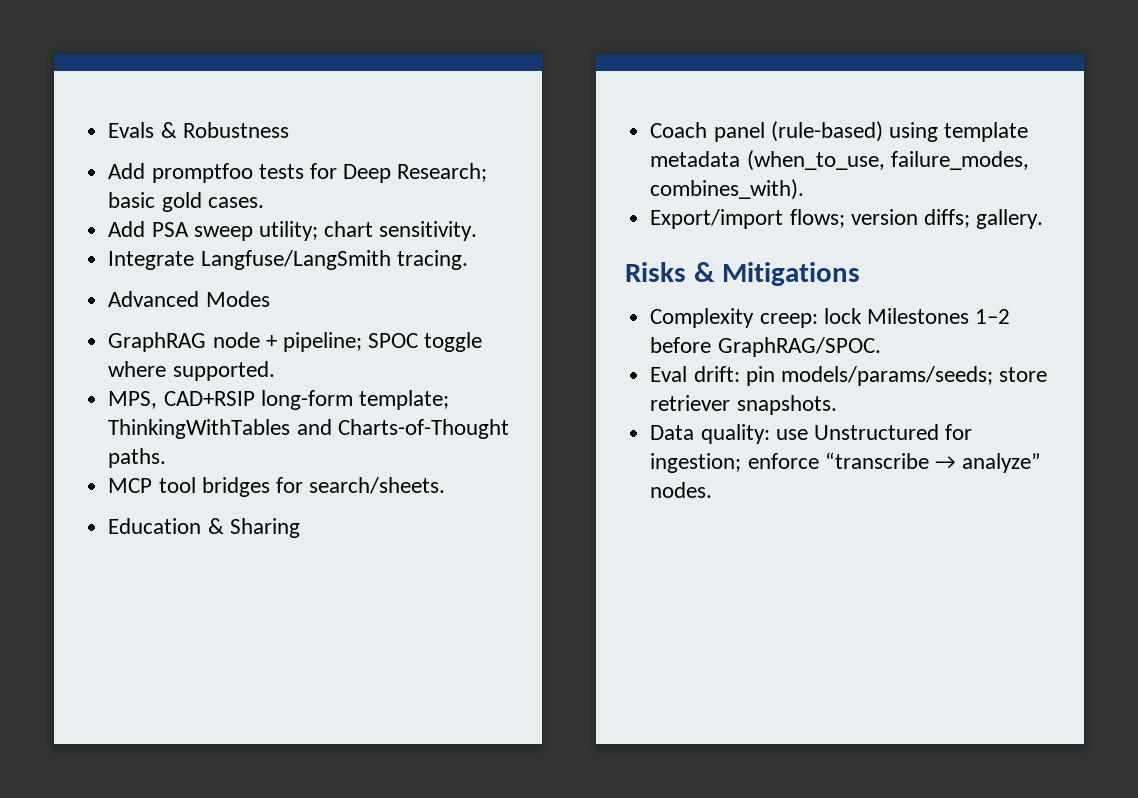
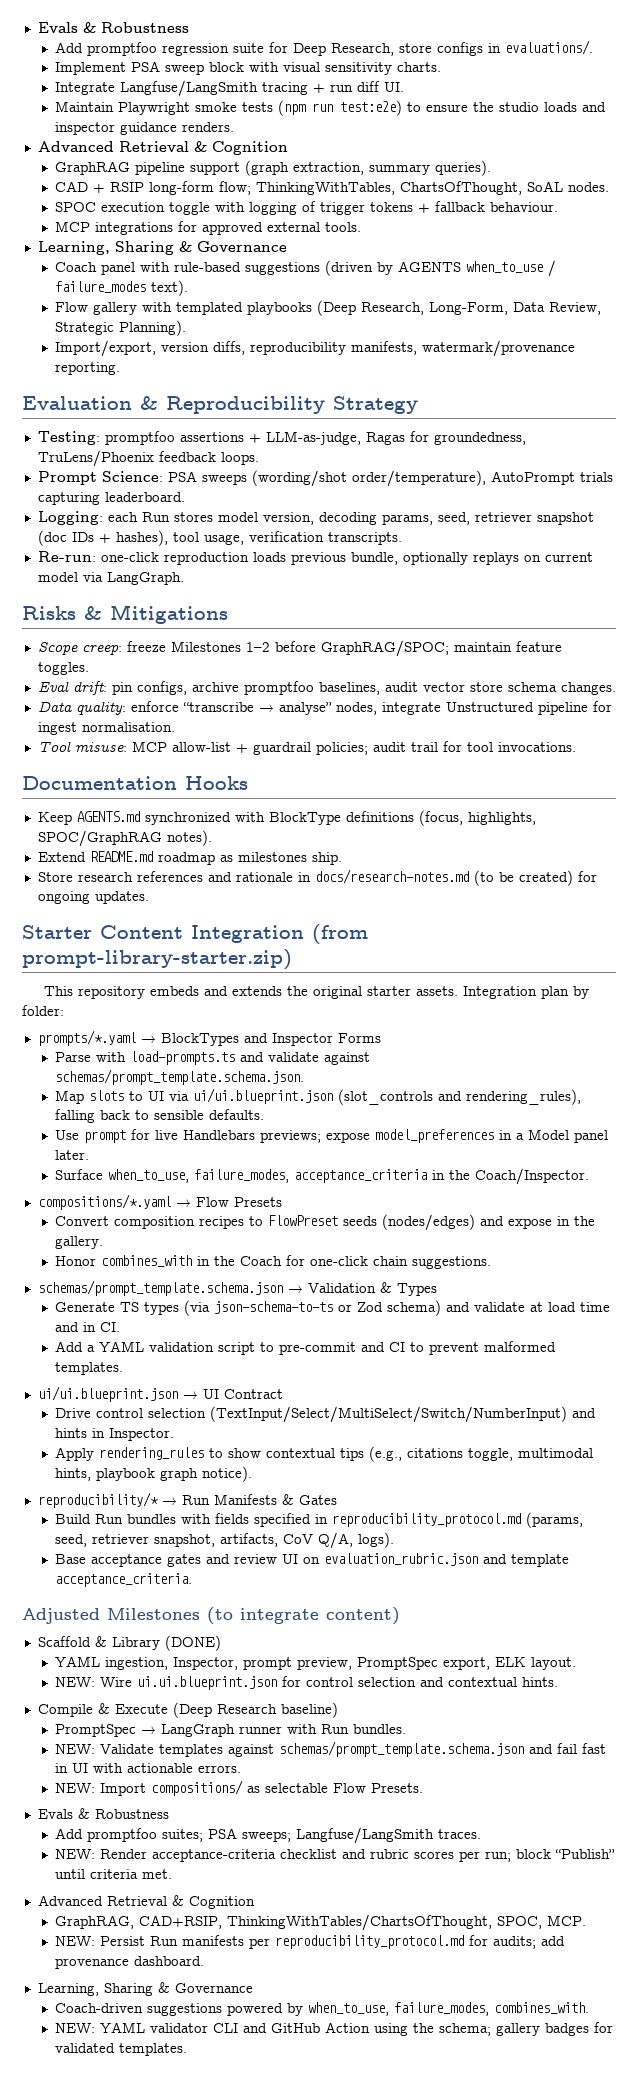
[108,122,289,138] [108,163,488,183] [108,192,264,212] [108,221,478,241] [108,250,468,270] [108,291,270,307] [108,332,483,352] [108,361,275,381] [108,390,449,410] [108,419,509,439] [108,448,167,468] [108,477,446,497] [108,518,300,538] [650,121,1029,142] [650,150,1029,171] [650,179,805,200] [650,209,1044,229] [625,262,860,286] [650,308,1011,328] [650,337,881,357] [650,366,1048,386] [650,395,837,415] [650,424,973,444] [650,452,1042,473] [650,482,713,498] Evals & Robustness // Add promptfoo tests for Deep Research; basic gold cases. // Add PSA sweep utility; chart sensitivity. // Integrate Langfuse/LangSmith tracing. // Advanced Modes // GraphRAG node + pipeline; SPOC toggle where supported. // MPS, CAD+RSIP long-form template; ThinkingWithTables and Charts-of-Thought paths. // MCP tool bridges for search/sheets. // Education & Sharing // Coach panel (rule-based) using template metadata (when_to_use, failure_modes, combines_with). // Export/import flows; version diffs; gallery. // Risks & Mitigations // Complexity creep: lock Milestones 1–2 before GraphRAG/SPOC. // Eval drift: pin models/params/seeds; store retriever snapshots. // Data quality: use Unstructured for ingestion; enforce “transcribe → analyze” nodes. -> [37,22,189,33] [54,40,593,56] [54,61,441,75] [54,80,404,97] [54,100,606,116] [54,122,234,135] [37,141,288,155] [54,160,491,176] [54,181,609,195] [54,201,558,215] [54,221,361,235] [37,241,287,255] [54,260,556,277] [54,280,188,296] [54,300,601,316] [54,320,186,336] [54,340,575,357] [54,362,120,375] [22,396,418,414] [37,431,526,445] [37,450,259,467] [37,470,613,487] [37,492,185,505] [37,511,594,525] [37,530,402,546] [37,551,593,565] [37,572,184,585] [22,604,228,624] [37,640,562,657] [37,662,89,675] [37,681,616,695] [37,701,612,715] [37,722,175,735] [37,741,576,755] [22,776,248,790] [37,810,536,826] [37,830,212,847] [37,851,342,865] [37,869,597,886] [37,891,149,904] [22,924,368,944] [22,949,292,970] [44,986,590,999] [22,1005,64,1016] [37,1030,381,1046] [54,1051,370,1065] [54,1069,304,1085] [54,1088,581,1105] [54,1109,264,1123] [54,1129,608,1143] [54,1150,89,1160] [54,1168,589,1185] [37,1194,282,1210] [54,1214,595,1231] [54,1236,103,1249] [54,1255,491,1269] [37,1280,437,1296] [54,1300,610,1316] [54,1322,120,1332] [54,1341,556,1355] [54,1362,123,1375] [37,1386,283,1402] [54,1406,596,1423] [54,1428,174,1441] [54,1446,593,1462] [54,1466,252,1482] [37,1492,337,1508] [54,1512,583,1528] [54,1532,394,1549] [54,1553,569,1567] [54,1573,192,1587] [22,1607,400,1625] [37,1635,221,1651] [54,1656,576,1670] [54,1676,558,1690] [37,1702,338,1718] [54,1724,406,1737] [54,1741,606,1757] [54,1763,241,1773] [54,1780,423,1796] [37,1808,169,1819] [54,1827,481,1844] [54,1849,615,1862] [54,1869,172,1879] [37,1895,255,1909] [54,1914,586,1931] [54,1935,565,1949] [54,1956,204,1969] [37,1982,253,1996] [54,2002,589,2016] [54,2022,613,2036] [54,2043,187,2056] Evals & Robustness // Add promptfoo regression suite for Deep Research, store configs in evaluations/. // Implement PSA sweep block with visual sensitivity charts. // Integrate Langfuse/LangSmith tracing + run diff UI. // Maintain Playwright smoke tests (npm run test:e2e) to ensure the studio loads and inspector guidance renders. // Advanced Retrieval & Cognition // GraphRAG pipeline support (graph extraction, summary queries). // CAD + RSIP long-form flow; ThinkingWithTables, ChartsOfThought, SoAL nodes. // SPOC execution toggle with logging of trigger tokens + fallback behaviour. // MCP integrations for approved external tools. // Learning, Sharing & Governance // Coach panel with rule-based suggestions (driven by AGENTS when_to_use / failure_modes text). // Flow gallery with templated playbooks (Deep Research, Long-Form, Data Review, Strategic Planning). // Import/export, version diffs, reproducibility manifests, watermark/provenance reporting. // Evaluation & Reproducibility Strategy // Testing: promptfoo assertions + LLM-as-judge, Ragas for groundedness, TruLens/Phoenix feedback loops. // Prompt Science: PSA sweeps (wording/shot order/temperature), AutoPrompt trials capturing leaderboard. // Logging: each Run stores model version, decoding params, seed, retriever snapshot (doc IDs + hashes), tool usage, verification transcripts. // Re-run: one-click reproduction loads previous bundle, optionally replays on current model via LangGraph. // Risks & Mitigations // Scope creep: freeze Milestones 1–2 before GraphRAG/SPOC; maintain feature toggles. // Eval drift: pin configs, archive promptfoo baselines, audit vector store schema changes. // Data quality: enforce “transcribe → analyse” nodes, integrate Unstructured pipeline for ingest normalisation. // Tool misuse: MCP allow-list + guardrail policies; audit trail for tool invocations. // Documentation Hooks // Keep AGENTS.md synchronized with BlockType definitions (focus, highlights, SPOC/GraphRAG notes). // Extend README.md roadmap as milestones ship. // Store research references and rationale in docs/research-notes.md (to be created) for ongoing updates. // Starter Content Integration (from prompt-library-starter.zip) // This repository embeds and extends the original starter assets. Integration plan by folder: // prompts/*.yaml → BlockTypes and Inspector Forms // Parse with load-prompts.ts and validate against schemas/prompt_template.schema.json. // Map slots to UI via ui/ui.blueprint.json (slot_controls and rendering_rules), falling back to sensible defaults. // Use prompt for live Handlebars previews; expose model_preferences in a Model panel later. // Surface when_to_use, failure_modes, acceptance_criteria in the Coach/Inspector. // compositions/*.yaml → Flow Presets // Convert composition recipes to FlowPreset seeds (nodes/edges) and expose in the gallery. // Honor combines_with in the Coach for one-click chain suggestions. // schemas/prompt_template.schema.json → Validation & Types // Generate TS types (via json-schema-to-ts or Zod schema) and validate at load time and in CI. // Add a YAML validation script to pre-commit and CI to prevent malformed templates. // ui/ui.blueprint.json → UI Contract // Drive control selection (TextInput/Select/MultiSelect/Switch/NumberInput) and hints in Inspector. // Apply rendering_rules to show contextual tips (e.g., citations toggle, multimodal hints, playbook graph notice). // reproducibility/* → Run Manifests & Gates // Build Run bundles with fields specified in reproducibility_protocol.md (params, seed, retriever snapshot, artifacts, CoV Q/A, logs). // Base acceptance gates and review UI on evaluation_rubric.json and template acceptance_criteria. // Adjusted Milestones (to integrate content) // Scaffold & Library (DONE) // YAML ingestion, Inspector, prompt preview, PromptSpec export, ELK layout. // NEW: Wire ui.ui.blueprint.json for control selection and contextual hints. // Compile & Execute (Deep Research baseline) // PromptSpec → LangGraph runner with Run bundles. // NEW: Validate templates against schemas/prompt_template.schema.json and fail fast in UI with actionable errors. // NEW: Import compositions/ as selectable Flow Presets. // Evals & Robustness // Add promptfoo suites; PSA sweeps; Langfuse/LangSmith traces. // NEW: Render acceptance-criteria checklist and rubric scores per run; block “Publish” until criteria met. // Advanced Retrieval & Cognition // GraphRAG, CAD+RSIP, ThinkingWithTables/ChartsOfThought, SPOC, MCP. // NEW: Persist Run manifests per reproducibility_protocol.md for audits; add provenance dashboard. // Learning, Sharing & Governance // Coach-driven suggestions powered by when_to_use, failure_modes, combines_with. // NEW: YAML validator CLI and GitHub Action using the schema; gallery badges for validated templates.

